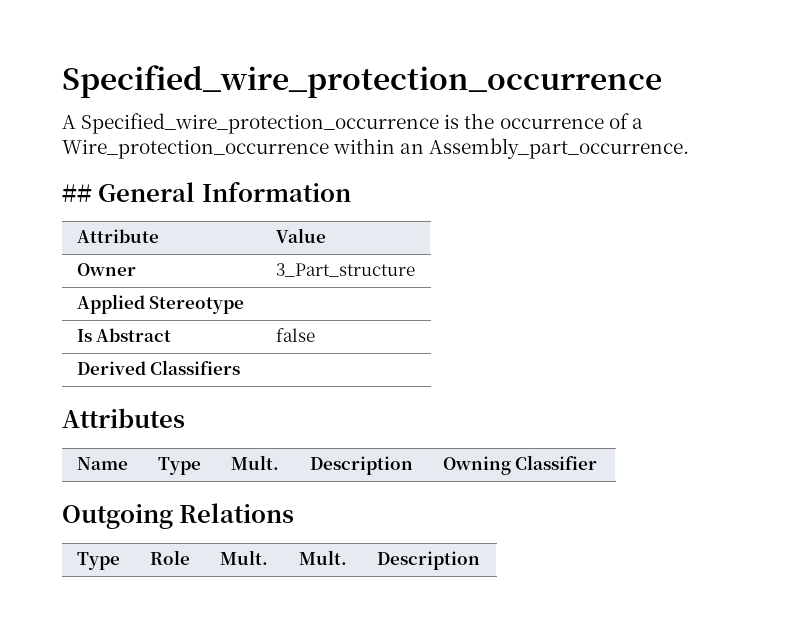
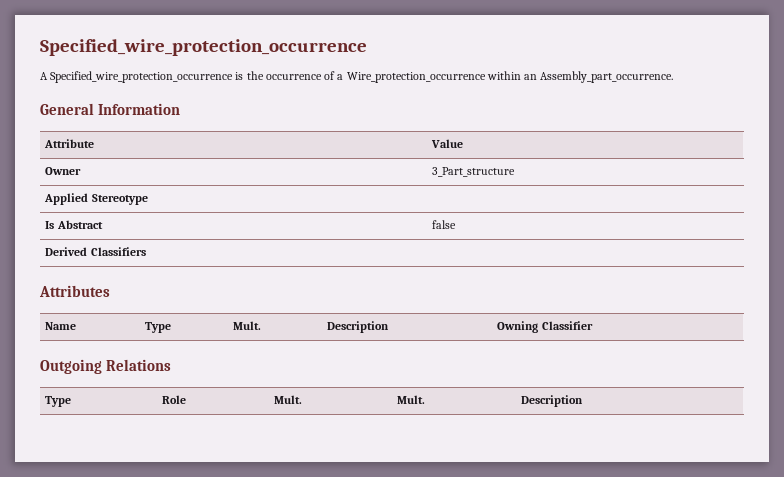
[62,184,92,202] ## -> (674, 77) none

